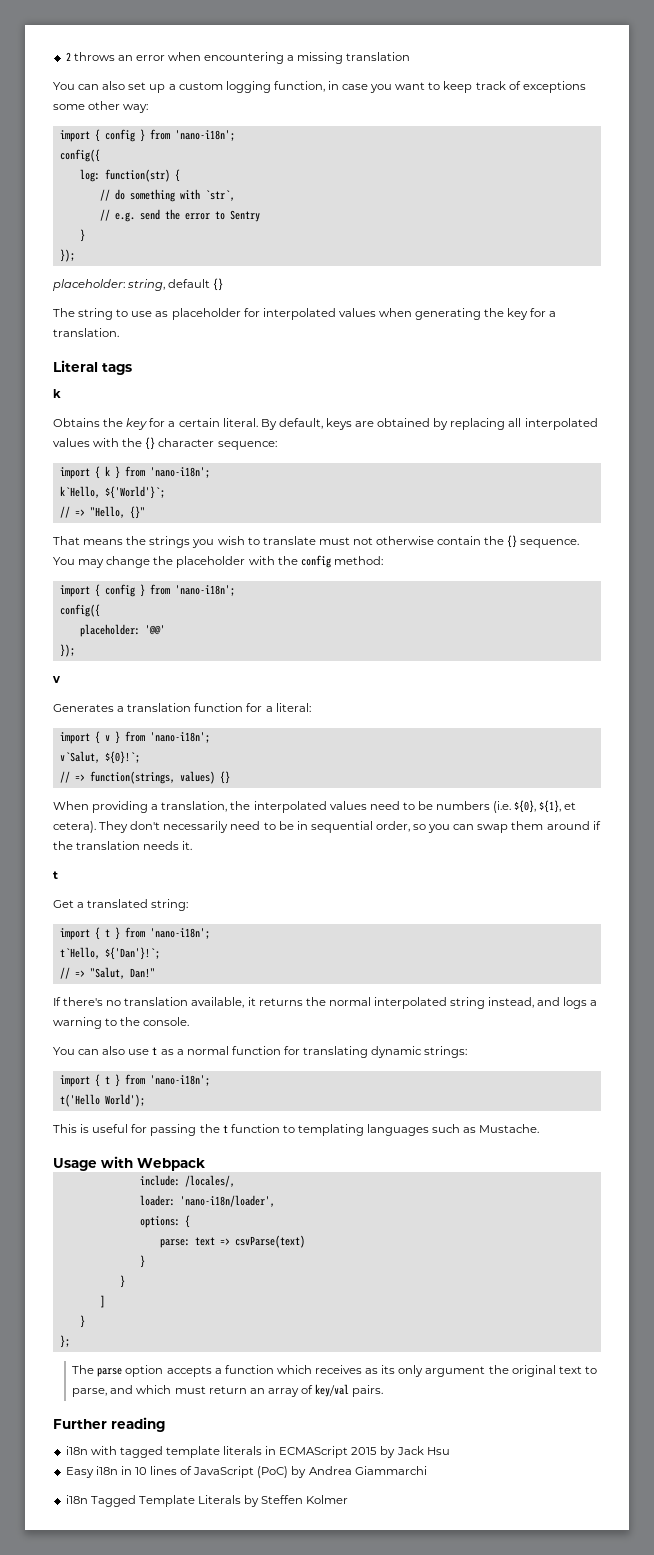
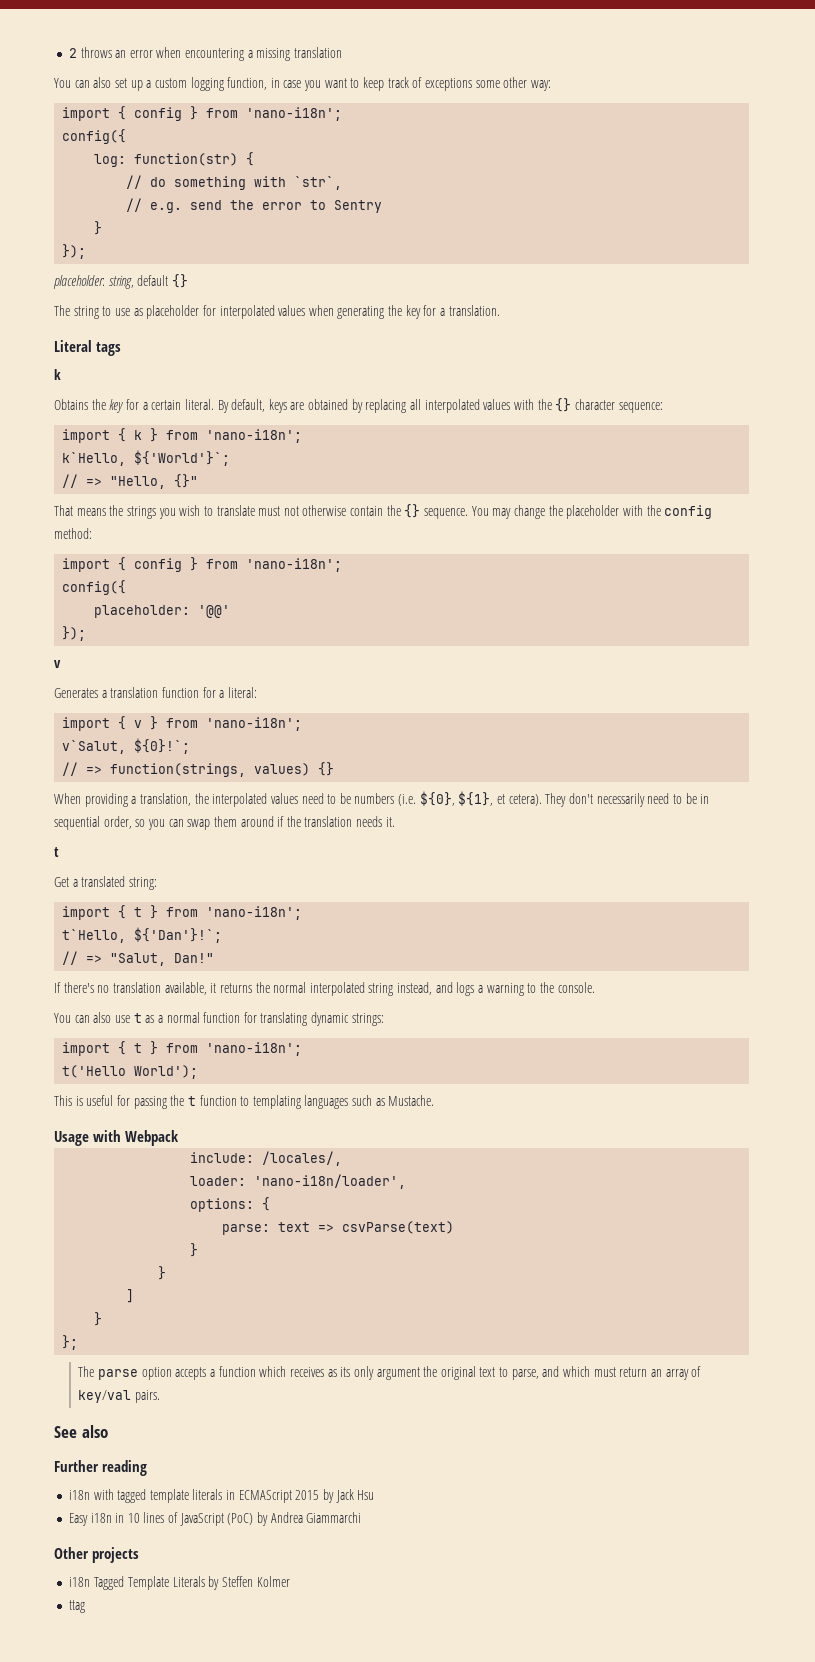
(384, 1391) none -> [54,1425,108,1438] // See also
(427, 1470) none -> [54,1547,140,1563] // Other projects
(349, 1499) none -> [68,1600,85,1613] // ttag

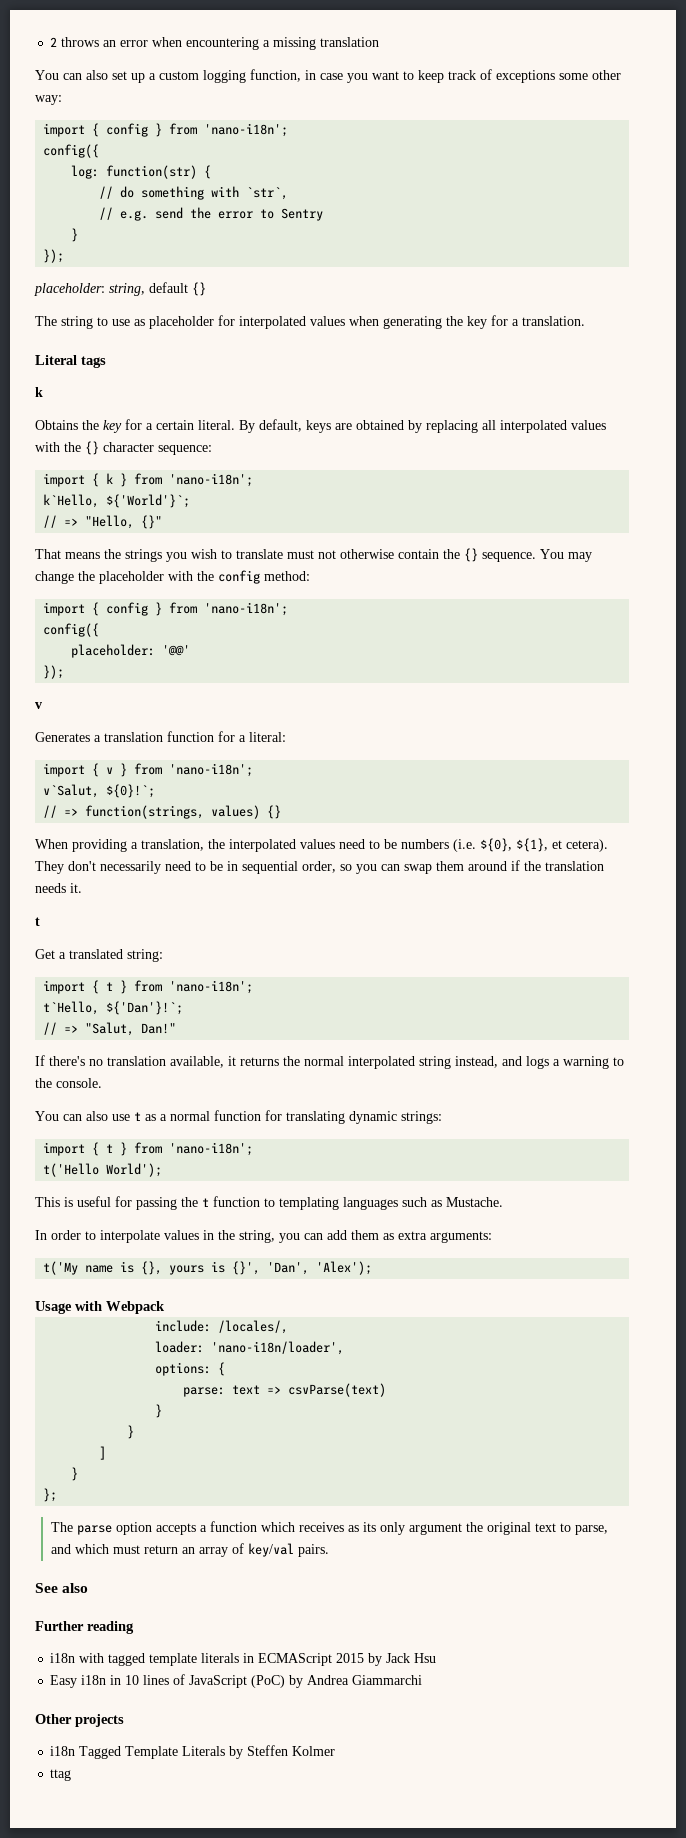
(435, 1100) none -> [35,1230,492,1243] [43,1261,373,1275] // In order to interpolate values in the string, you can add them as extra arguments: // t('My name is {}, yours is {}', 'Dan', 'Alex');

